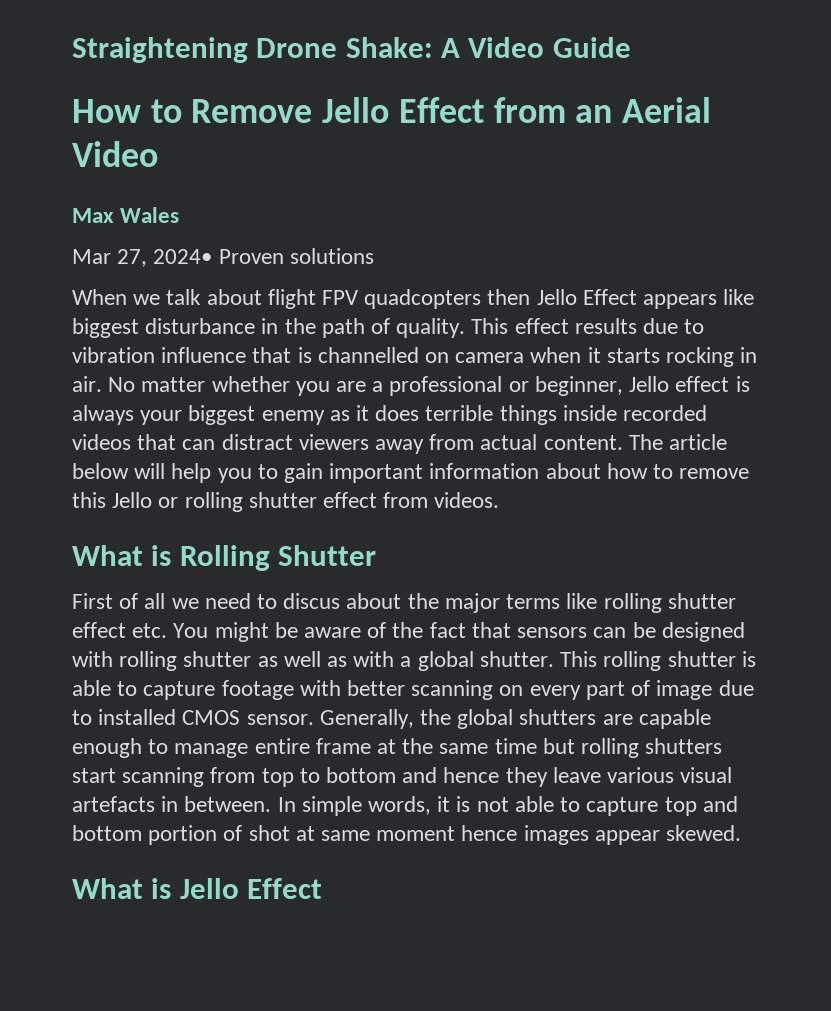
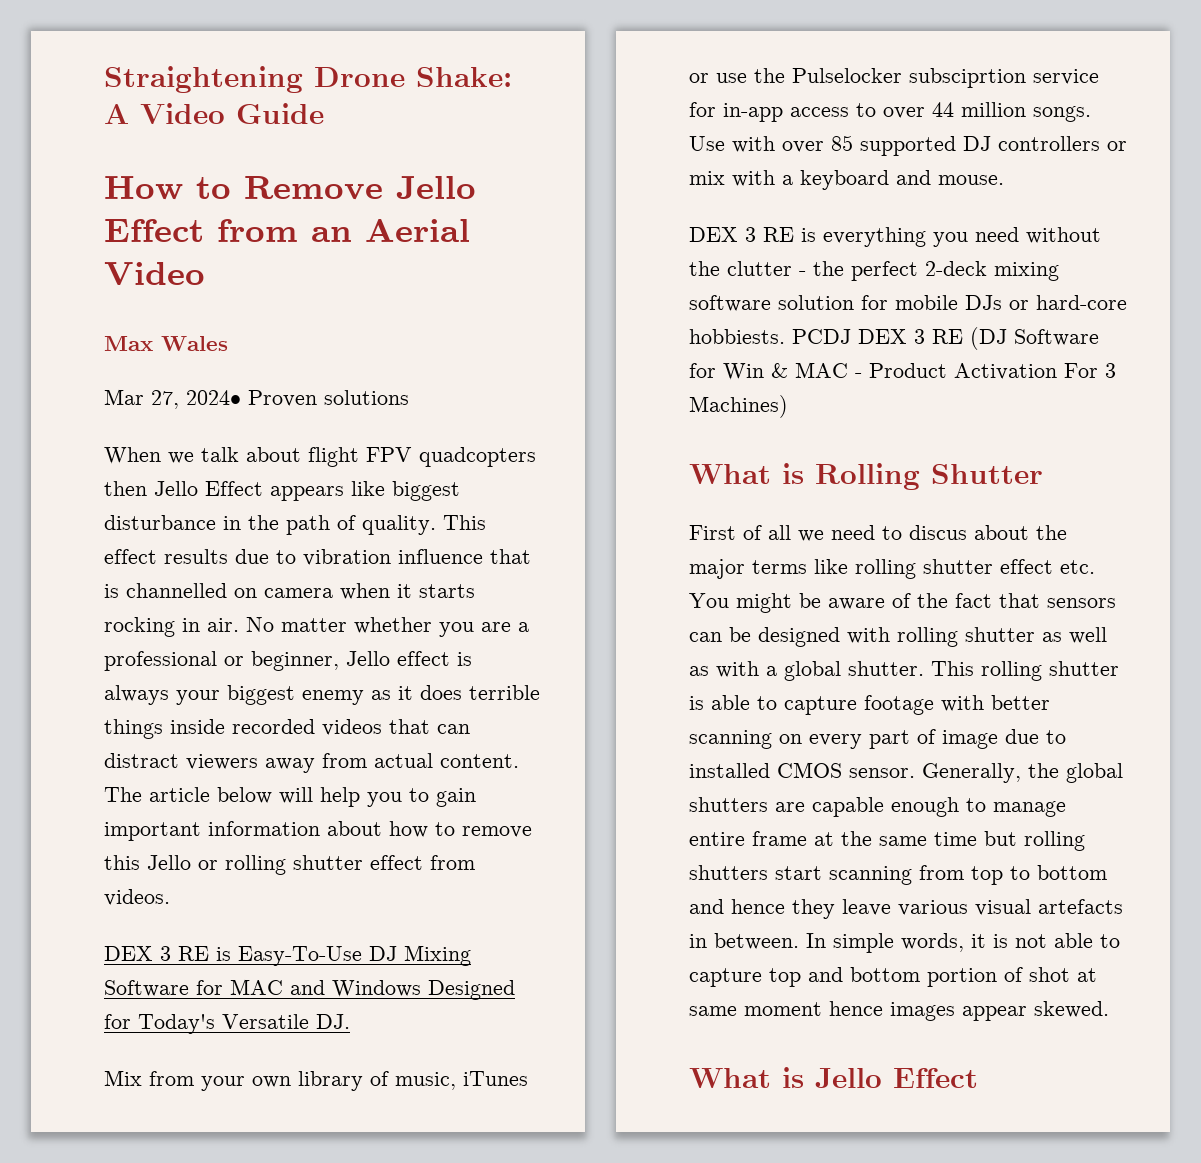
(500, 500) none -> [104,945,471,966] [104,979,515,1000] [104,1014,350,1034] [104,1070,528,1091] [689,68,1099,88] [689,102,1091,122] [689,135,1127,156] [689,170,1004,190] [689,227,1101,247] [689,261,1059,281] [689,295,1127,312] [689,327,1099,350] [689,362,1116,380] [689,395,788,418] // DEX 3 RE is Easy-To-Use DJ Mixing Software for MAC and Windows Designed for Today's Versatile DJ. // Mix from your own library of music, iTunes or use the Pulselocker subsciprtion service for in-app access to over 44 million songs. Use with over 85 supported DJ controllers or mix with a keyboard and mouse. // DEX 3 RE is everything you need without the clutter - the perfect 2-deck mixing software solution for mobile DJs or hard-core hobbiests. PCDJ DEX 3 RE (DJ Software for Win & MAC - Product Activation For 3 Machines)

